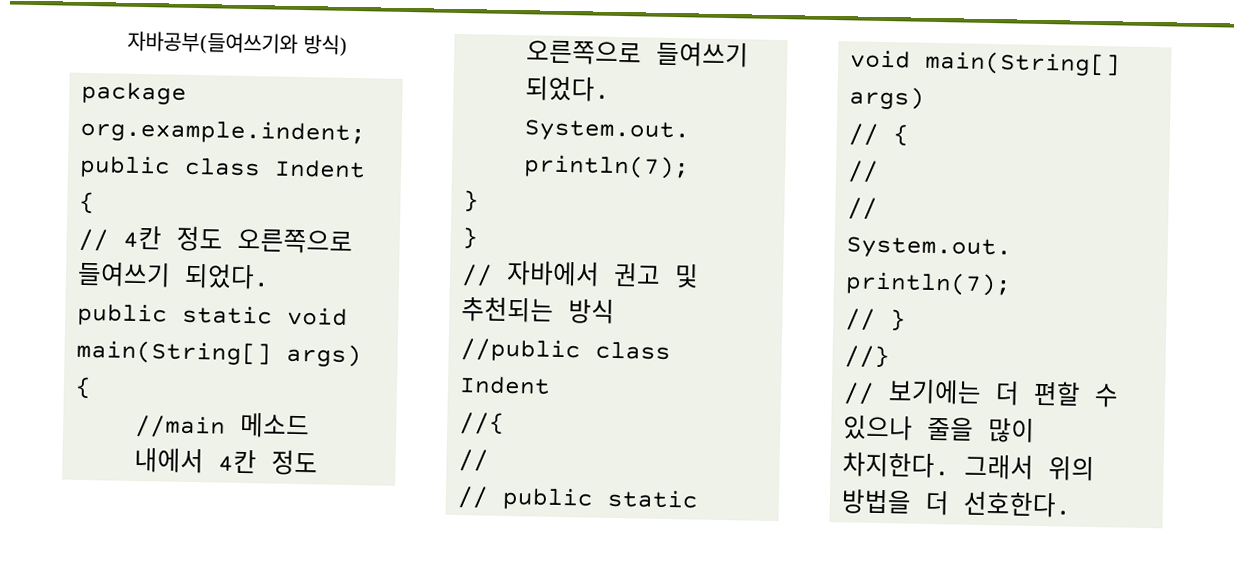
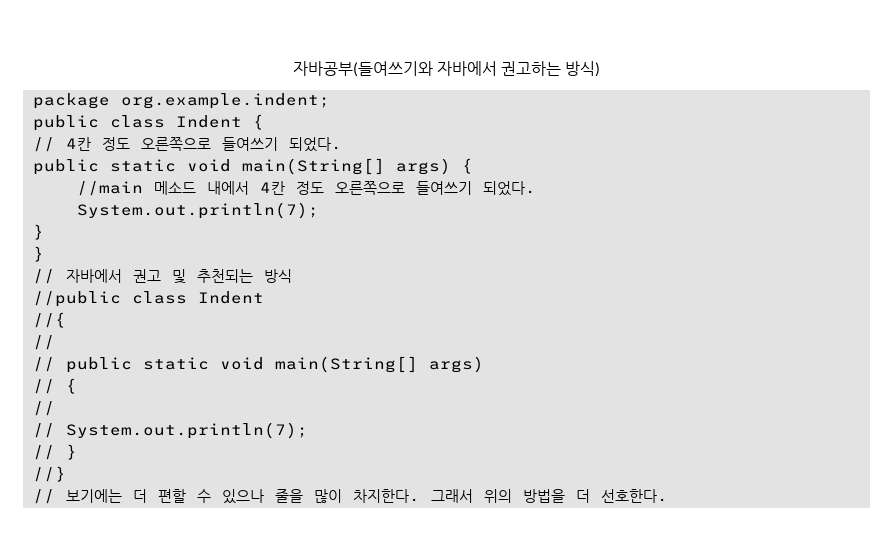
(298, 42) none -> [436,61,562,76] 자바에서 권고하는

